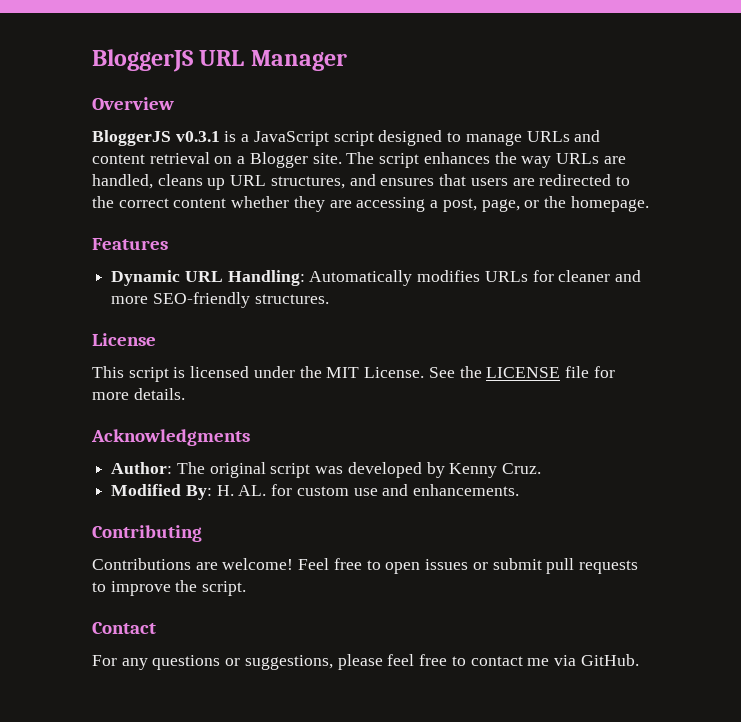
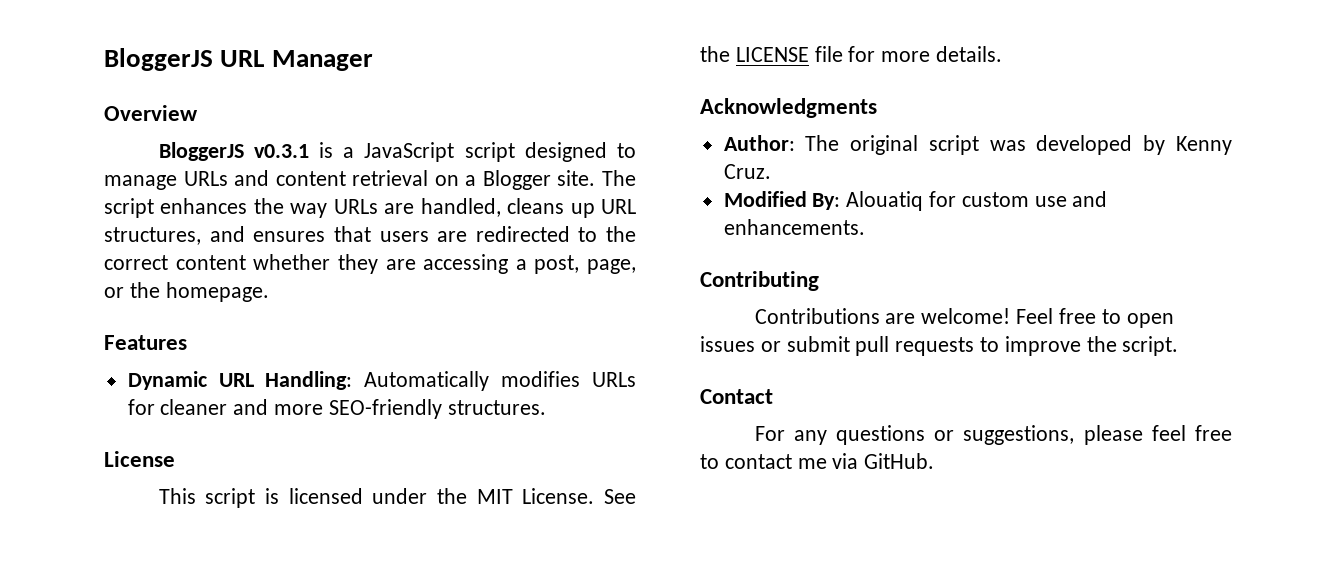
[216,485,267,496] H. AL. -> [846,191,924,211] Alouatiq

